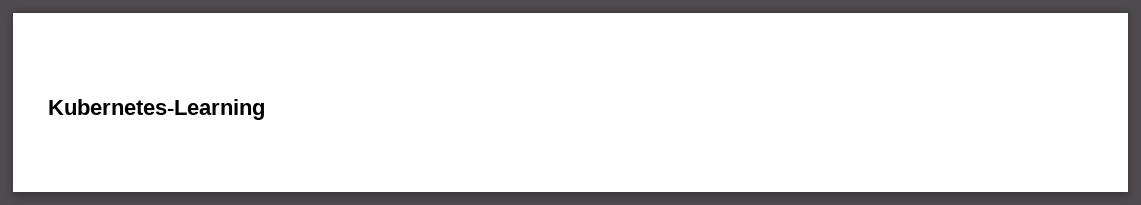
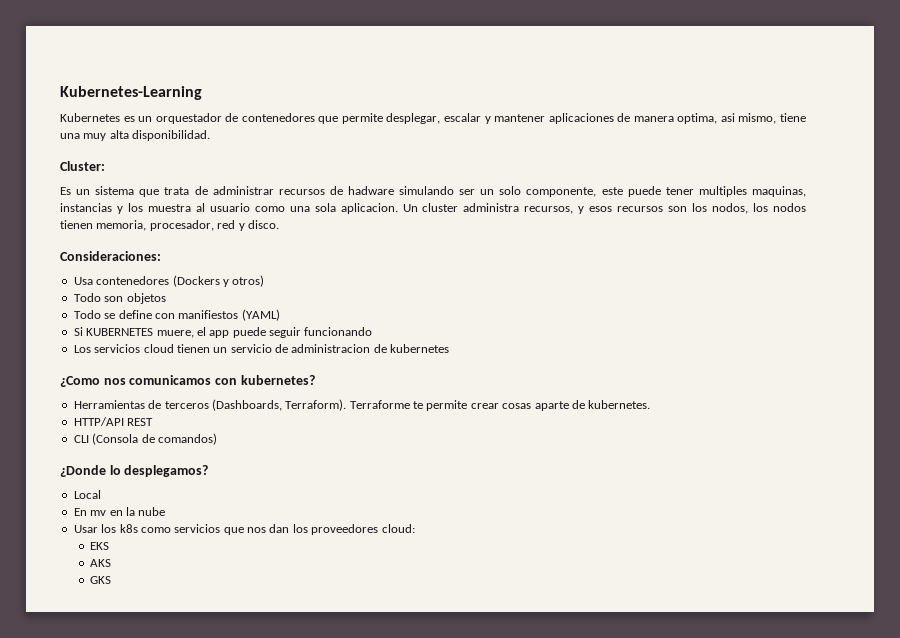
(265, 109) none -> [60,113,806,124] [60,130,211,141] [60,161,105,171] [60,186,806,197] [60,203,807,214] [60,220,279,231] [60,251,161,261] [73,275,265,287] [73,293,166,304] [73,309,280,321] [73,327,373,338] [73,344,450,353] [60,375,315,387] [73,399,651,411] [73,417,154,426] [73,433,217,445] [60,465,209,477] [73,490,101,499] [73,507,166,516] [73,524,415,535] [89,542,109,550] [89,559,111,567] [89,576,111,584] // Kubernetes es un orquestador de contenedores que permite desplegar, escalar y mantener aplicaciones de manera optima, asi mismo, tiene una muy alta disponibilidad. // Cluster: // Es un sistema que trata de administrar recursos de hadware simulando ser un solo componente, este puede tener multiples maquinas, instancias y los muestra al usuario como una sola aplicacion. Un cluster administra recursos, y esos recursos son los nodos, los nodos tienen memoria, procesador, red y disco. // Consideraciones: // Usa contenedores (Dockers y otros) // Todo son objetos // Todo se define con manifiestos (YAML) // Si KUBERNETES muere, el app puede seguir funcionando // Los servicios cloud tienen un servicio de administracion de kubernetes // ¿Como nos comunicamos con kubernetes? // Herramientas de terceros (Dashboards, Terraform). Terraforme te permite crear cosas aparte de kubernetes. // HTTP/API REST // CLI (Consola de comandos) // ¿Donde lo desplegamos? // Local // En mv en la nube // Usar los k8s como servicios que nos dan los proveedores cloud: // EKS // AKS // GKS

